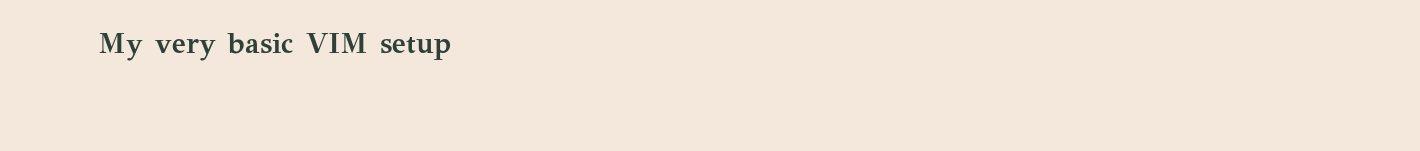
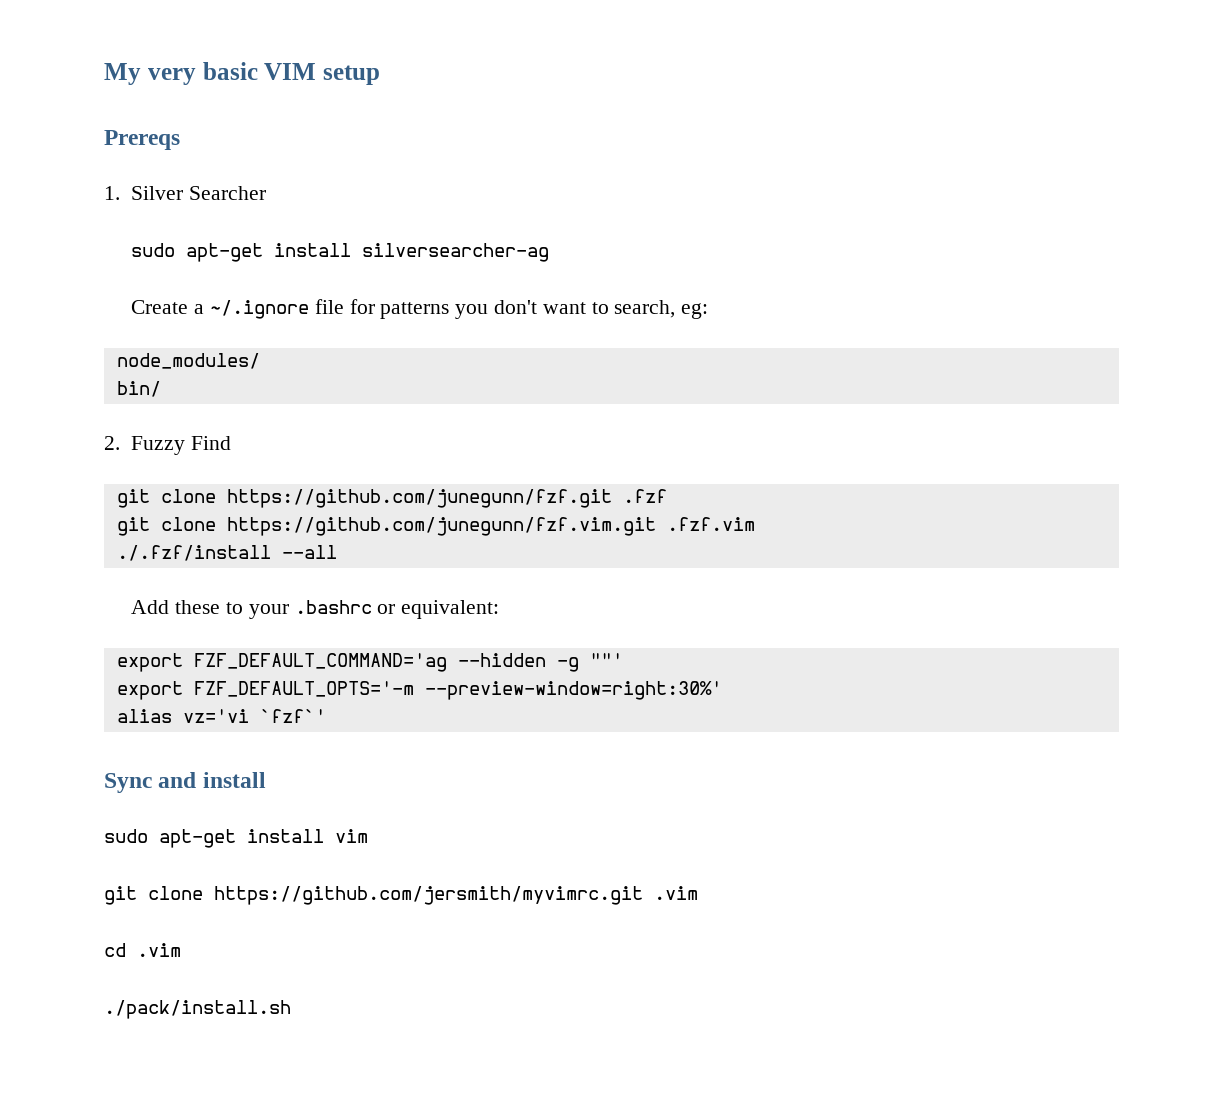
(451, 48) none -> [104,130,180,150] [104,186,267,200] [131,243,550,262] [131,299,709,319] [116,353,260,369] [116,381,161,397] [104,436,232,455] [116,489,667,508] [116,517,755,536] [116,545,337,561] [131,600,500,619] [116,653,623,672] [116,681,722,700] [116,709,326,723] [104,772,266,793] [104,829,368,848] [104,886,698,905] [104,943,181,957] [104,1000,291,1019] // Prereqs // 1. Silver Searcher // sudo apt-get install silversearcher-ag // Create a ~/.ignore file for patterns you don't want to search, eg: // node_modules/ // bin/ // 2. Fuzzy Find // git clone https://github.com/junegunn/fzf.git .fzf // git clone https://github.com/junegunn/fzf.vim.git .fzf.vim // ./.fzf/install --all // Add these to your .bashrc or equivalent: // export FZF_DEFAULT_COMMAND='ag --hidden -g ""' // export FZF_DEFAULT_OPTS='-m --preview-window=right:30%' // alias vz='vi `fzf`' // Sync and install // sudo apt-get install vim // git clone https://github.com/jersmith/myvimrc.git .vim // cd .vim // ./pack/install.sh

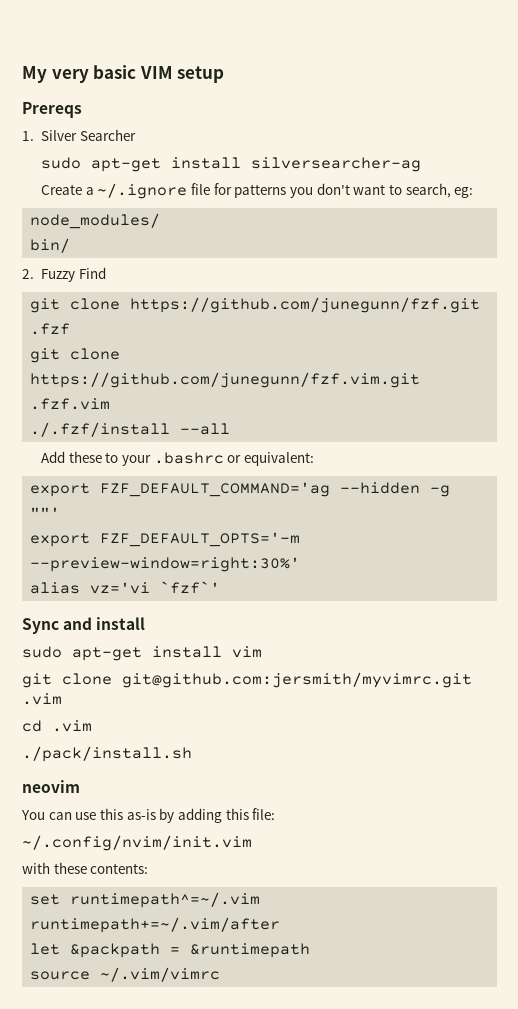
[214,886,643,905] https://github.com/jersmith/myvimrc.git -> [122,672,472,688] git@github.com:jersmith/myvimrc.git
(291, 1009) none -> [22,780,80,793] [21,808,276,823] [22,835,252,851] [22,862,149,874] [30,892,261,908] [30,917,281,933] [30,943,311,958] [30,967,221,982] // neovim // You can use this as-is by adding this file: // ~/.config/nvim/init.vim // with these contents: // set runtimepath^=~/.vim runtimepath+=~/.vim/after // let &packpath = &runtimepath // source ~/.vim/vimrc

